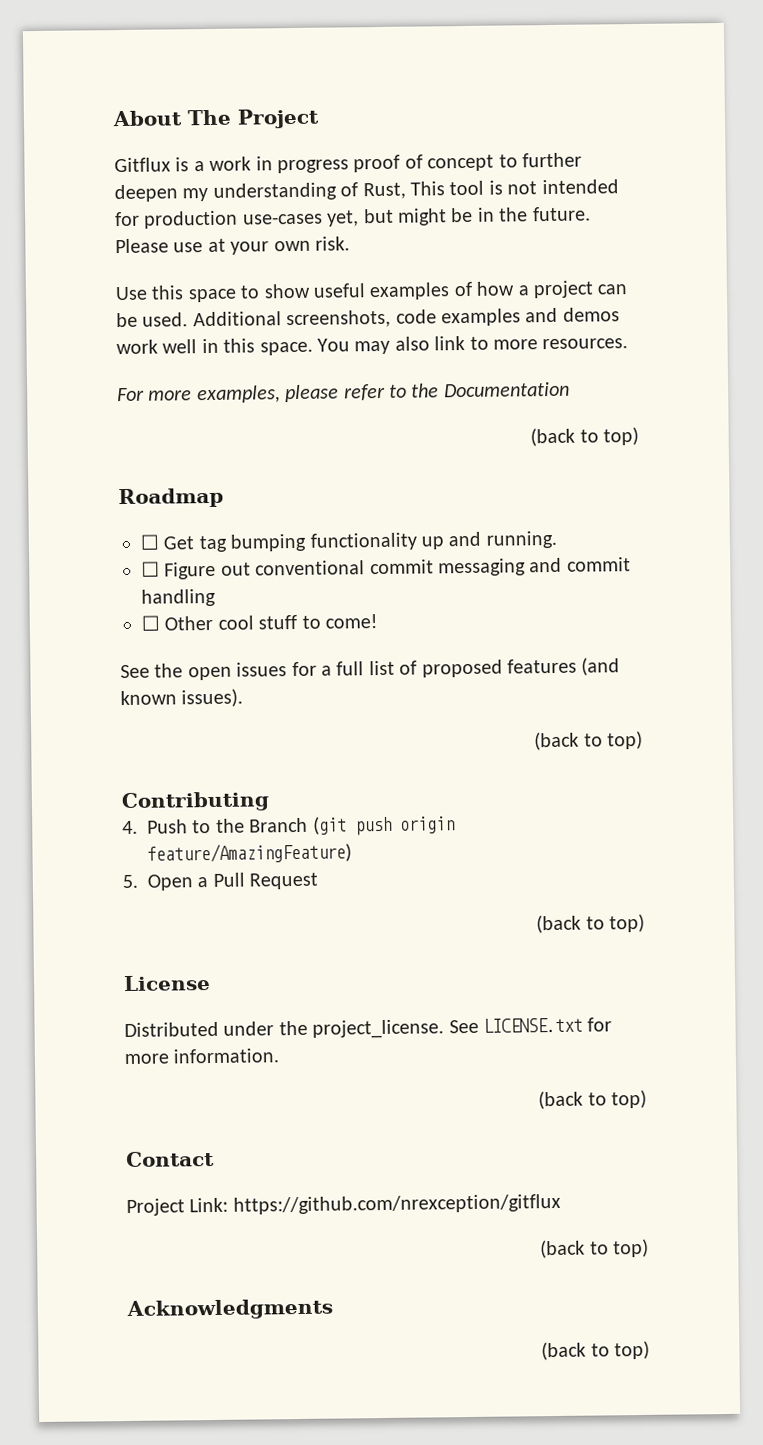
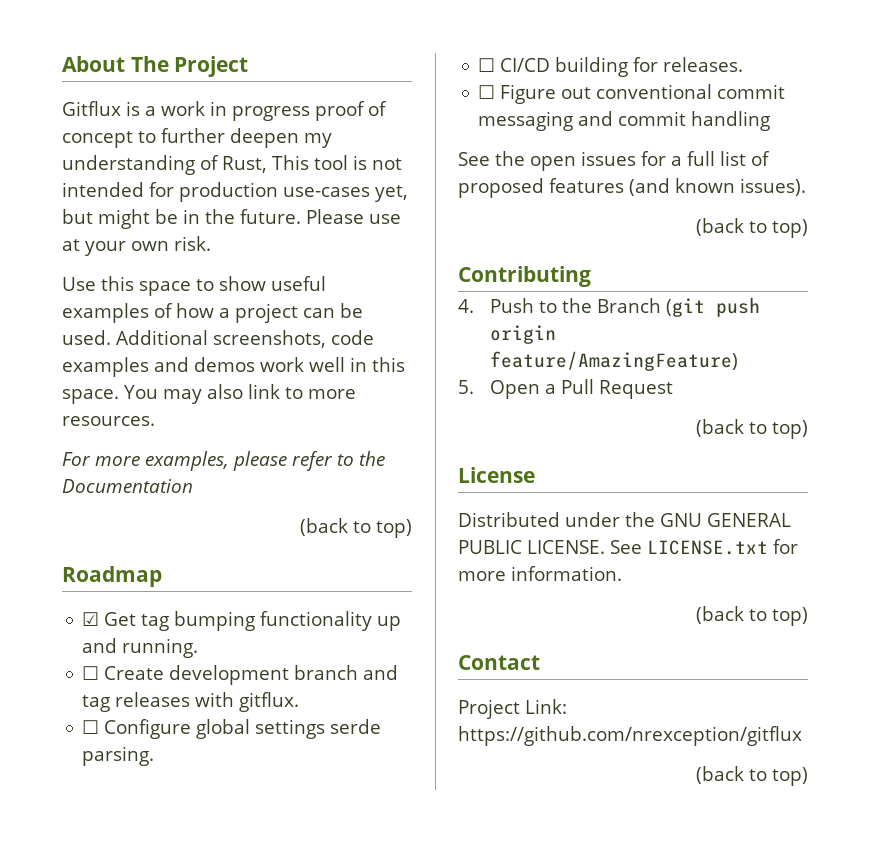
[140,534,159,550] ☐ -> [82,612,100,626] ☑
(557, 539) none -> [82,665,399,685] [82,692,300,712] [82,719,382,739] [82,746,155,766] [478,57,744,77] // ☐ Create development branch and tag releases with gitflux. // ☐ Configure global settings serde parsing. // ☐ CI/CD building for releases.
[141,614,378,631] // ☐ Other cool stuff to come! -> (771, 121) none
[312,1019,445,1039] project_license. -> [660,513,791,527] [458,540,605,554] GNU GENERAL PUBLIC LICENSE.
[126,1298,333,1321] [541,1340,650,1361] // Acknowledgments // (back to top) -> (808, 776) none

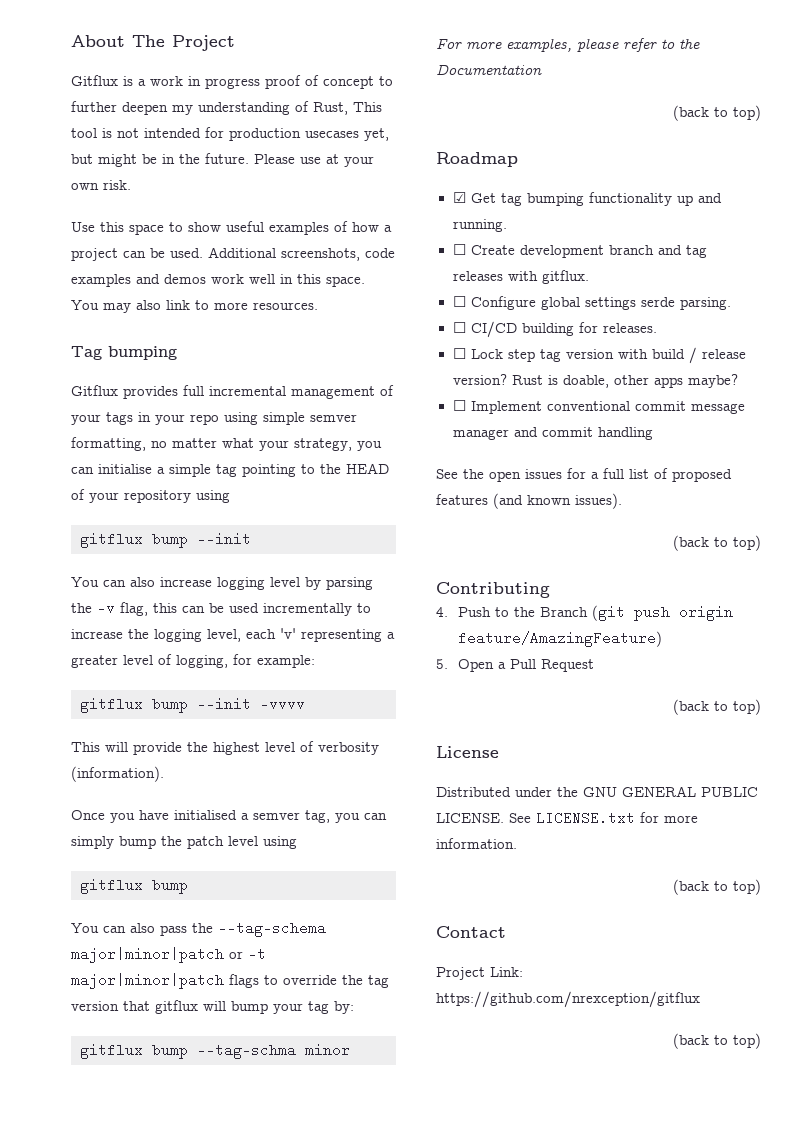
[283,187,370,197] use-cases -> [305,131,359,138] usecases
(155, 421) none -> [71,346,177,360] [71,385,394,399] [71,412,357,425] [71,437,382,451] [71,463,389,477] [71,489,230,503] [80,532,251,548] [71,577,373,590] [71,601,371,616] [71,628,395,642] [71,654,315,668] [80,697,305,713] [71,741,379,755] [71,766,164,782] [71,810,387,823] [71,836,297,849] [80,878,188,894] [71,921,326,937] [71,947,266,963] [71,973,389,989] [71,1000,354,1014] [80,1043,350,1059] // Tag bumping // Gitflux provides full incremental management of your tags in your repo using simple semver formatting, no matter what your strategy, you can initialise a simple tag pointing to the HEAD of your repository using // gitflux bump --init // You can also increase logging level by parsing the -v flag, this can be used incrementally to increase the logging level, each 'v' representing a greater level of logging, for example: // gitflux bump --init -vvvv // This will provide the highest level of verbosity (information). // Once you have initialised a semver tag, you can simply bump the patch level using // gitflux bump // You can also pass the --tag-schema major|minor|patch or -t major|minor|patch flags to override the tag version that gitflux will bump your tag by: // gitflux bump --tag-schma minor
[500,84,786,104] [478,111,574,131] Figure out conventional commit messaging -> [470,347,746,364] [452,374,738,388] [452,400,745,414] [452,429,509,440] Lock step tag version with build / release version? Rust is doable, other apps maybe? // ☐ Implement conventional commit message manager

